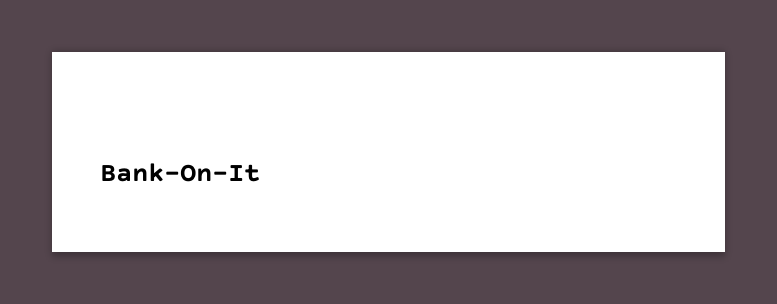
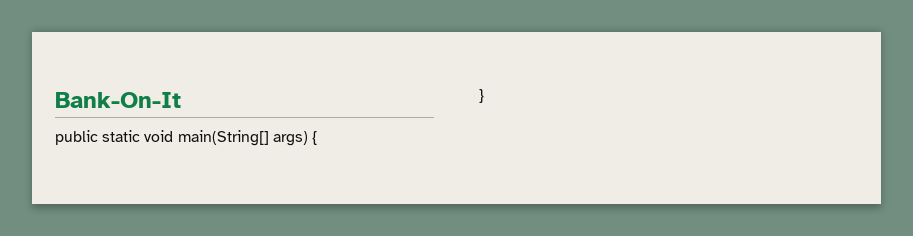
(260, 172) none -> [55,130,317,146] [479,89,484,103] // public static void main(String[] args) { // }

